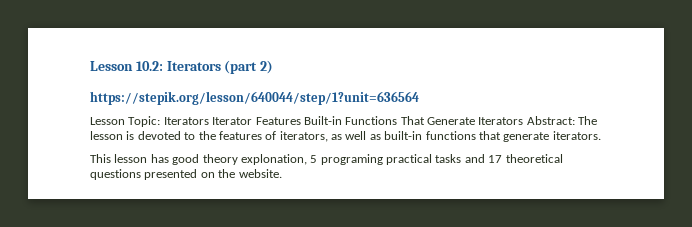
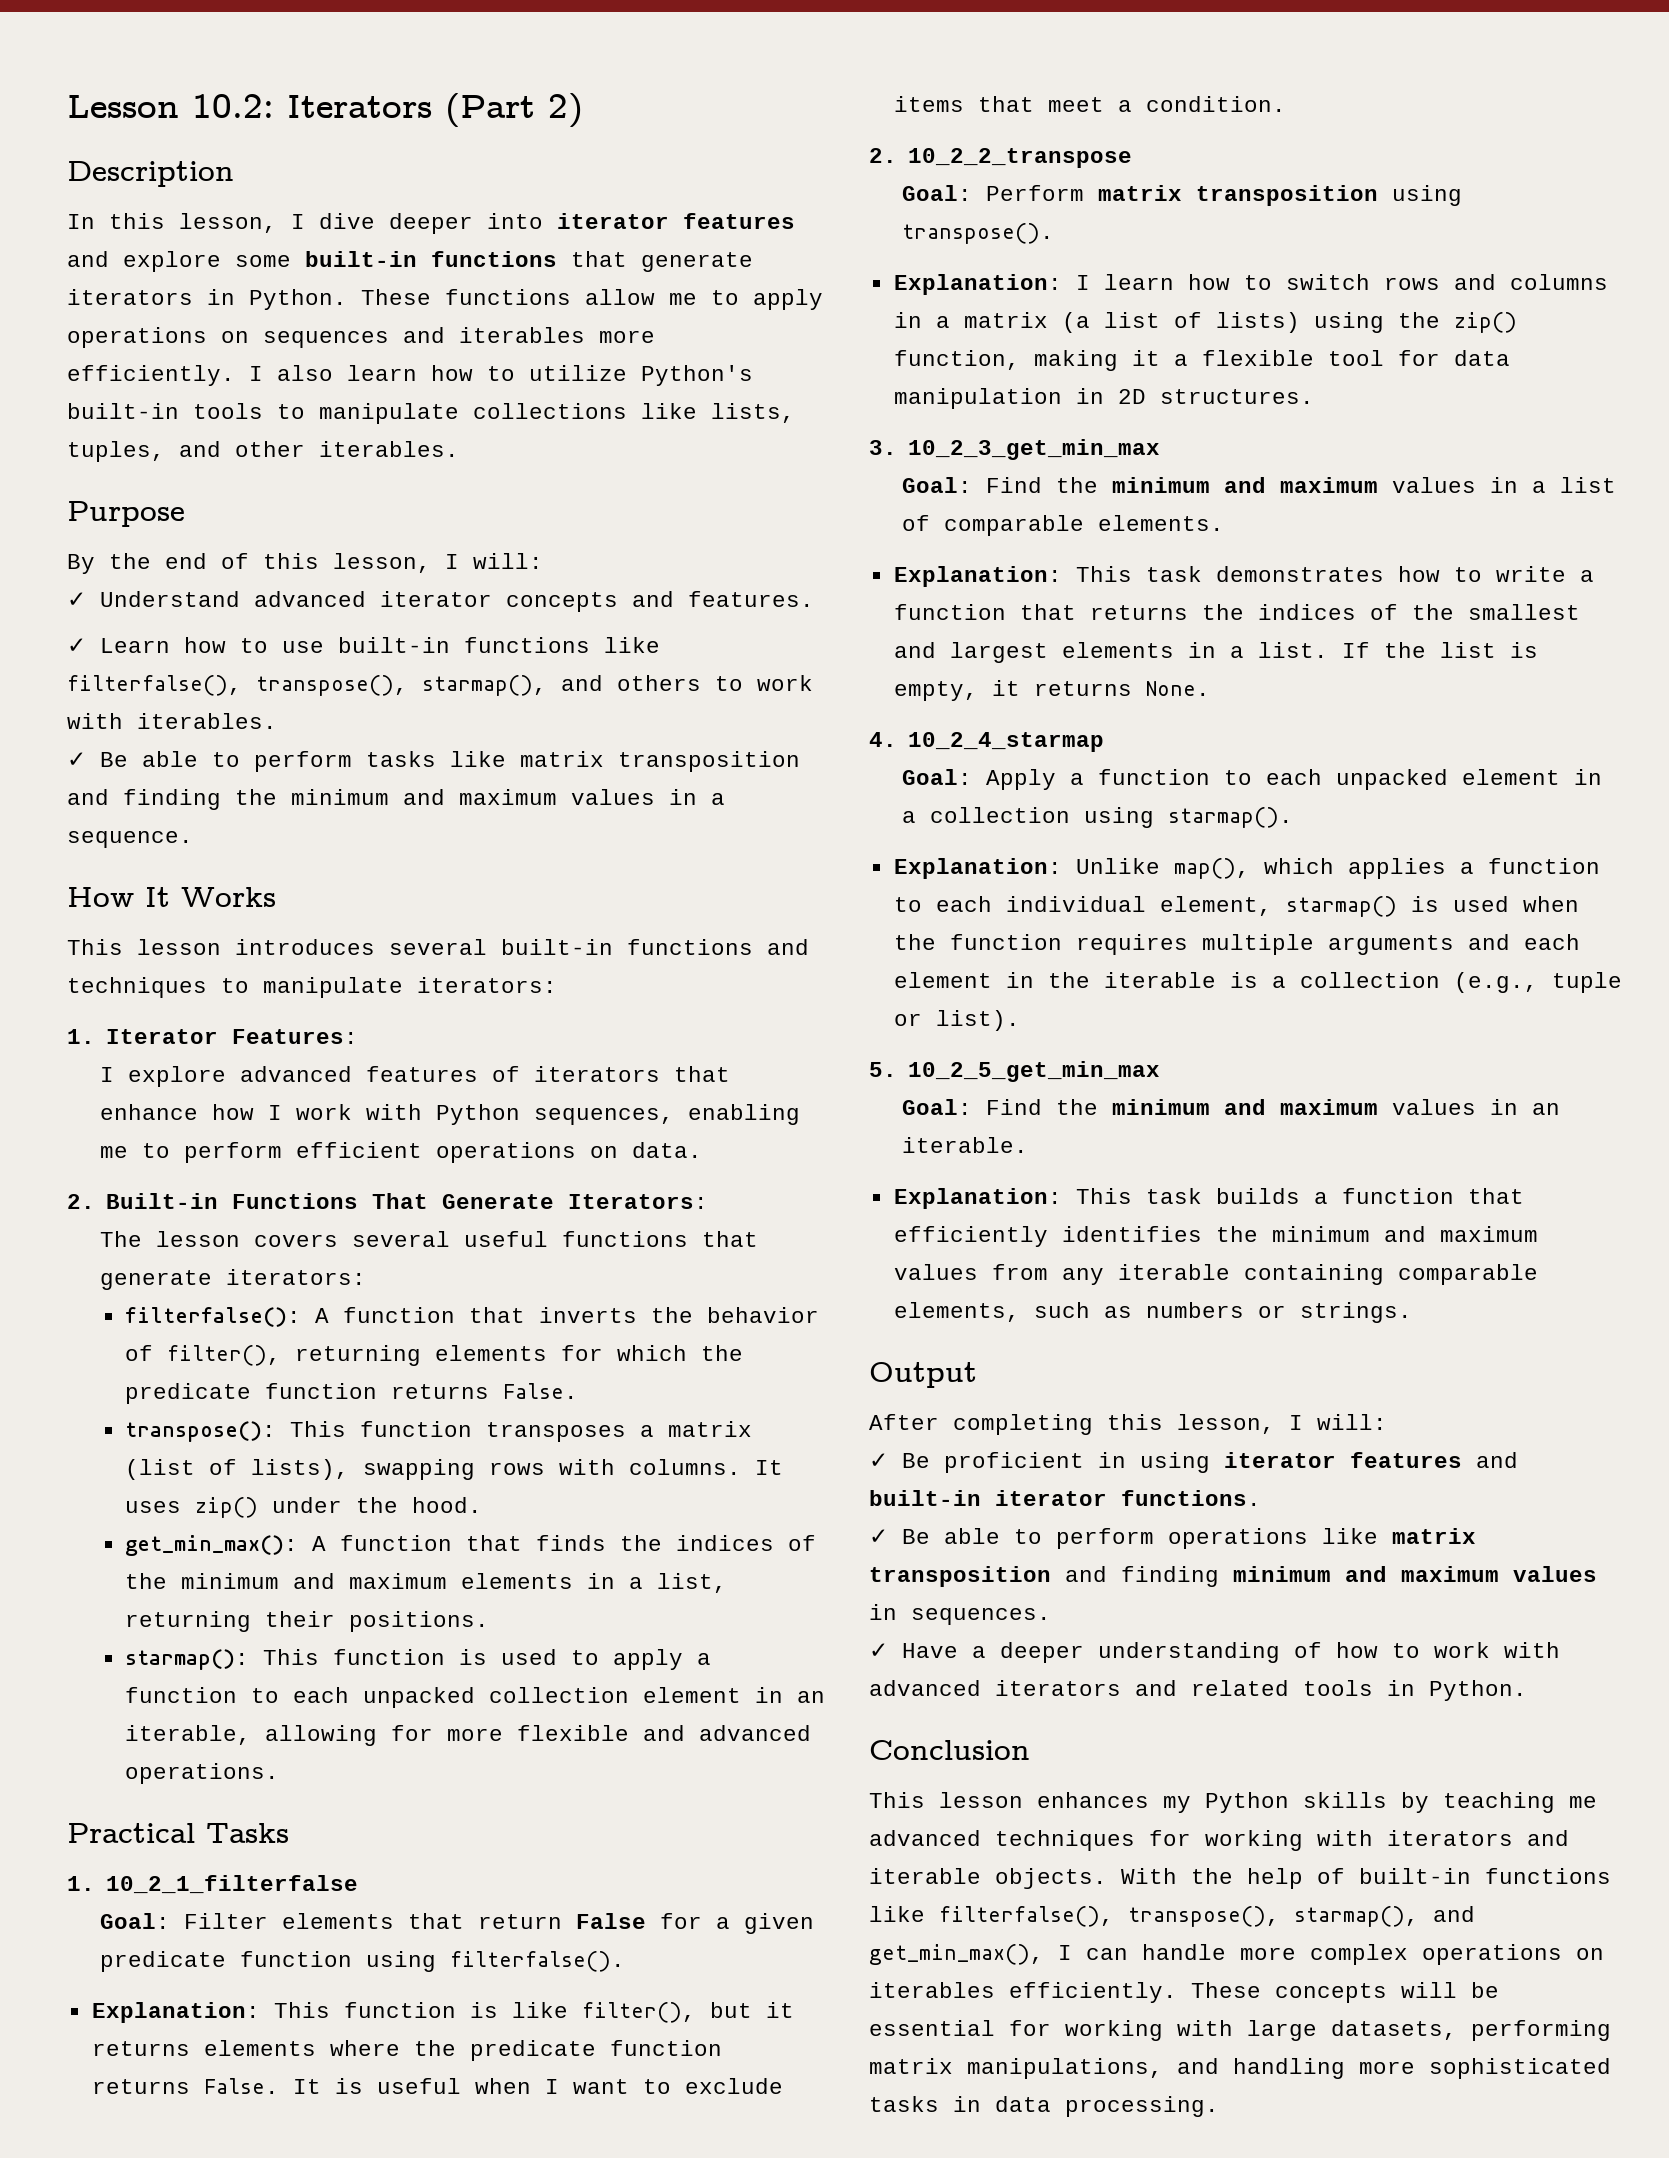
[224,60,258,74] (part -> [445,93,535,127] (Part
[90,91,419,105] [90,116,598,127] [90,131,601,142] [90,154,563,165] [90,169,282,180] https://stepik.org/lesson/640044/step/1?unit=636564 // Lesson Topic: Iterators Iterator Features Built-in Functions That Generate Iterators Abstract: The lesson is devoted to the features of iterators, as well as built-in functions that generate iterators. // This lesson has good theory explonation, 5 programing practical tasks and 17 theoretical questions presented on the website. -> [67,161,234,187] [67,213,795,234] [67,251,753,272] [67,289,823,310] [67,327,655,348] [67,365,753,386] [67,403,795,424] [67,441,459,462] [67,501,185,527] [67,553,543,574] [67,591,814,612] [67,637,660,653] [67,675,813,696] [67,713,277,729] [67,751,800,772] [67,789,725,810] [67,831,193,848] [67,887,276,907] [67,939,809,955] [67,977,557,998] [67,1029,359,1044] [100,1066,731,1087] [100,1104,801,1125] [100,1142,703,1163] [67,1193,709,1209] [100,1231,759,1247] [100,1269,367,1290] [125,1307,820,1327] [125,1345,744,1366] [125,1383,579,1404] [125,1421,753,1442] [125,1459,784,1480] [125,1497,483,1518] [125,1535,817,1556] [125,1573,728,1593] [125,1611,490,1632] [125,1649,712,1670] [125,1687,826,1708] [125,1725,812,1746] [125,1763,280,1784] [67,1823,289,1843] [67,1875,359,1894] [100,1913,815,1934] [100,1951,626,1972] [91,2002,794,2023] [91,2040,722,2061] [91,2078,783,2094] [893,96,1286,112] [869,148,1133,168] [902,185,1463,206] [902,223,1055,244] [893,274,1608,295] [893,312,1517,333] [893,350,1510,371] [893,388,1314,409] [869,439,1161,460] [902,477,1617,493] [902,515,1225,536] [893,566,1594,587] [893,604,1580,620] [893,642,1538,663] [893,680,1210,701] [869,732,1105,752] [902,769,1603,790] [902,807,1294,828] [893,858,1600,879] [893,896,1579,917] [893,934,1580,955] [893,972,1622,993] [893,1010,1020,1031] [869,1061,1161,1082] [902,1099,1561,1115] [902,1137,1029,1153] [893,1188,1524,1209] [893,1226,1538,1247] [893,1264,1538,1285] [893,1302,1412,1323] [869,1362,977,1388] [869,1414,1387,1435] [869,1452,1518,1473] [869,1490,1261,1506] [869,1528,1476,1549] [869,1566,1597,1587] [869,1604,1051,1625] [869,1642,1560,1663] [869,1680,1527,1701] [869,1740,1030,1760] [869,1792,1597,1813] [869,1830,1569,1851] [869,1868,1611,1889] [869,1906,1475,1927] [869,1944,1604,1965] [869,1982,1499,2003] [869,2020,1611,2041] [869,2058,1611,2079] [869,2096,1219,2117] Description // In this lesson, I dive deeper into iterator features and explore some built-in functions that generate iterators in Python. These functions allow me to apply operations on sequences and iterables more efficiently. I also learn how to utilize Python's built-in tools to manipulate collections like lists, tuples, and other iterables. // Purpose // By the end of this lesson, I will: // ✓ Understand advanced iterator concepts and features. // ✓ Learn how to use built-in functions like filterfalse(), transpose(), starmap(), and others to work with iterables. // ✓ Be able to perform tasks like matrix transposition and finding the minimum and maximum values in a sequence. // How It Works // This lesson introduces several built-in functions and techniques to manipulate iterators: // 1. Iterator Features: // I explore advanced features of iterators that enhance how I work with Python sequences, enabling me to perform efficient operations on data. // 2. Built-in Functions That Generate Iterators: // The lesson covers several useful functions that generate iterators: // filterfalse(): A function that inverts the behavior of filter(), returning elements for which the predicate function returns False. // transpose(): This function transposes a matrix (list of lists), swapping rows with columns. It uses zip() under the hood. // get_min_max(): A function that finds the indices of the minimum and maximum elements in a list, returning their positions. // starmap(): This function is used to apply a function to each unpacked collection element in an iterable, allowing for more flexible and advanced operations. // Practical Tasks // 1. 10_2_1_filterfalse // Goal: Filter elements that return False for a given predicate function using filterfalse(). // Explanation: This function is like filter(), but it returns elements where the predicate function returns False. It is useful when I want to exclude items that meet a condition. // 2. 10_2_2_transpose // Goal: Perform matrix transposition using transpose(). // Explanation: I learn how to switch rows and columns in a matrix (a list of lists) using the zip() function, making it a flexible tool for data manipulation in 2D structures. // 3. 10_2_3_get_min_max // Goal: Find the minimum and maximum values in a list of comparable elements. // Explanation: This task demonstrates how to write a function that returns the indices of the smallest and largest elements in a list. If the list is empty, it returns None. // 4. 10_2_4_starmap // Goal: Apply a function to each unpacked element in a collection using starmap(). // Explanation: Unlike map(), which applies a function to each individual element, starmap() is used when the function requires multiple arguments and each element in the iterable is a collection (e.g., tuple or list). // 5. 10_2_5_get_min_max // Goal: Find the minimum and maximum values in an iterable. // Explanation: This task builds a function that efficiently identifies the minimum and maximum values from any iterable containing comparable elements, such as numbers or strings. // Output // After completing this lesson, I will: // ✓ Be proficient in using iterator features and built-in iterator functions. // ✓ Be able to perform operations like matrix transposition and finding minimum and maximum values in sequences. // ✓ Have a deeper understanding of how to work with advanced iterators and related tools in Python. // Conclusion // This lesson enhances my Python skills by teaching me advanced techniques for working with iterators and iterable objects. With the help of built-in functions like filterfalse(), transpose(), starmap(), and get_min_max(), I can handle more complex operations on iterables efficiently. These concepts will be essential for working with large datasets, performing matrix manipulations, and handling more sophisticated tasks in data processing.

